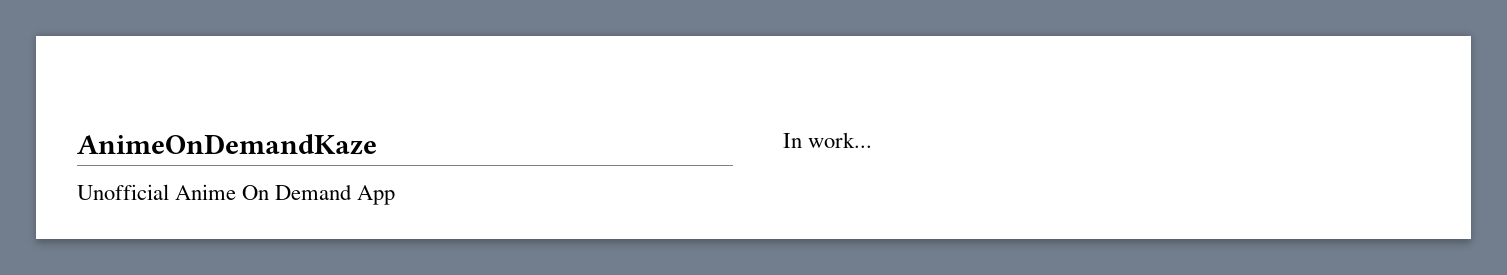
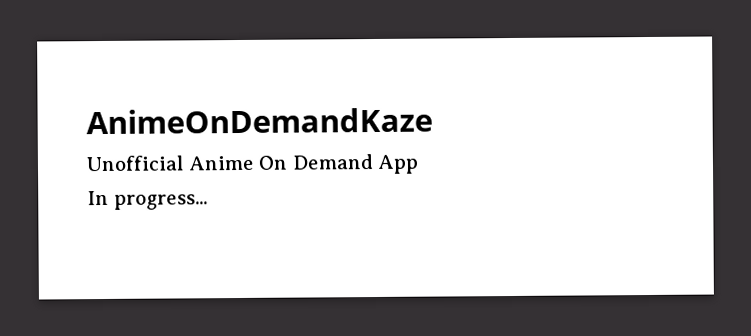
[808,132,873,148] work... -> [113,194,208,210] progress...

